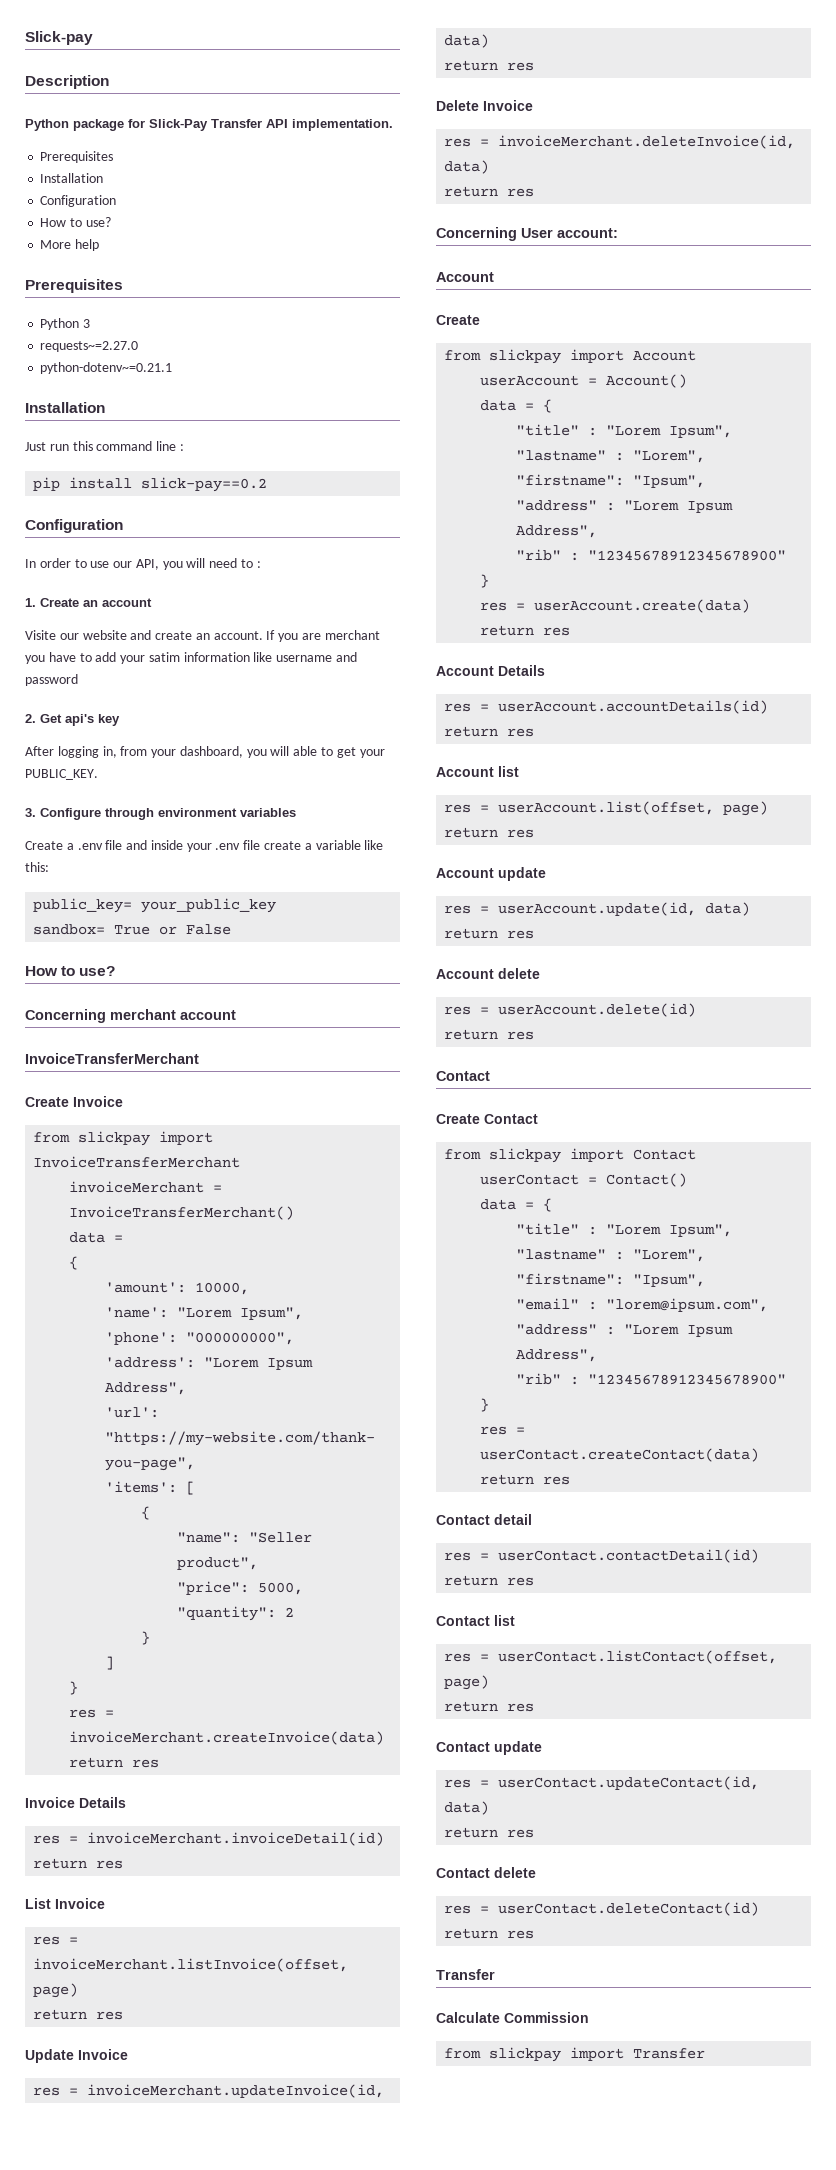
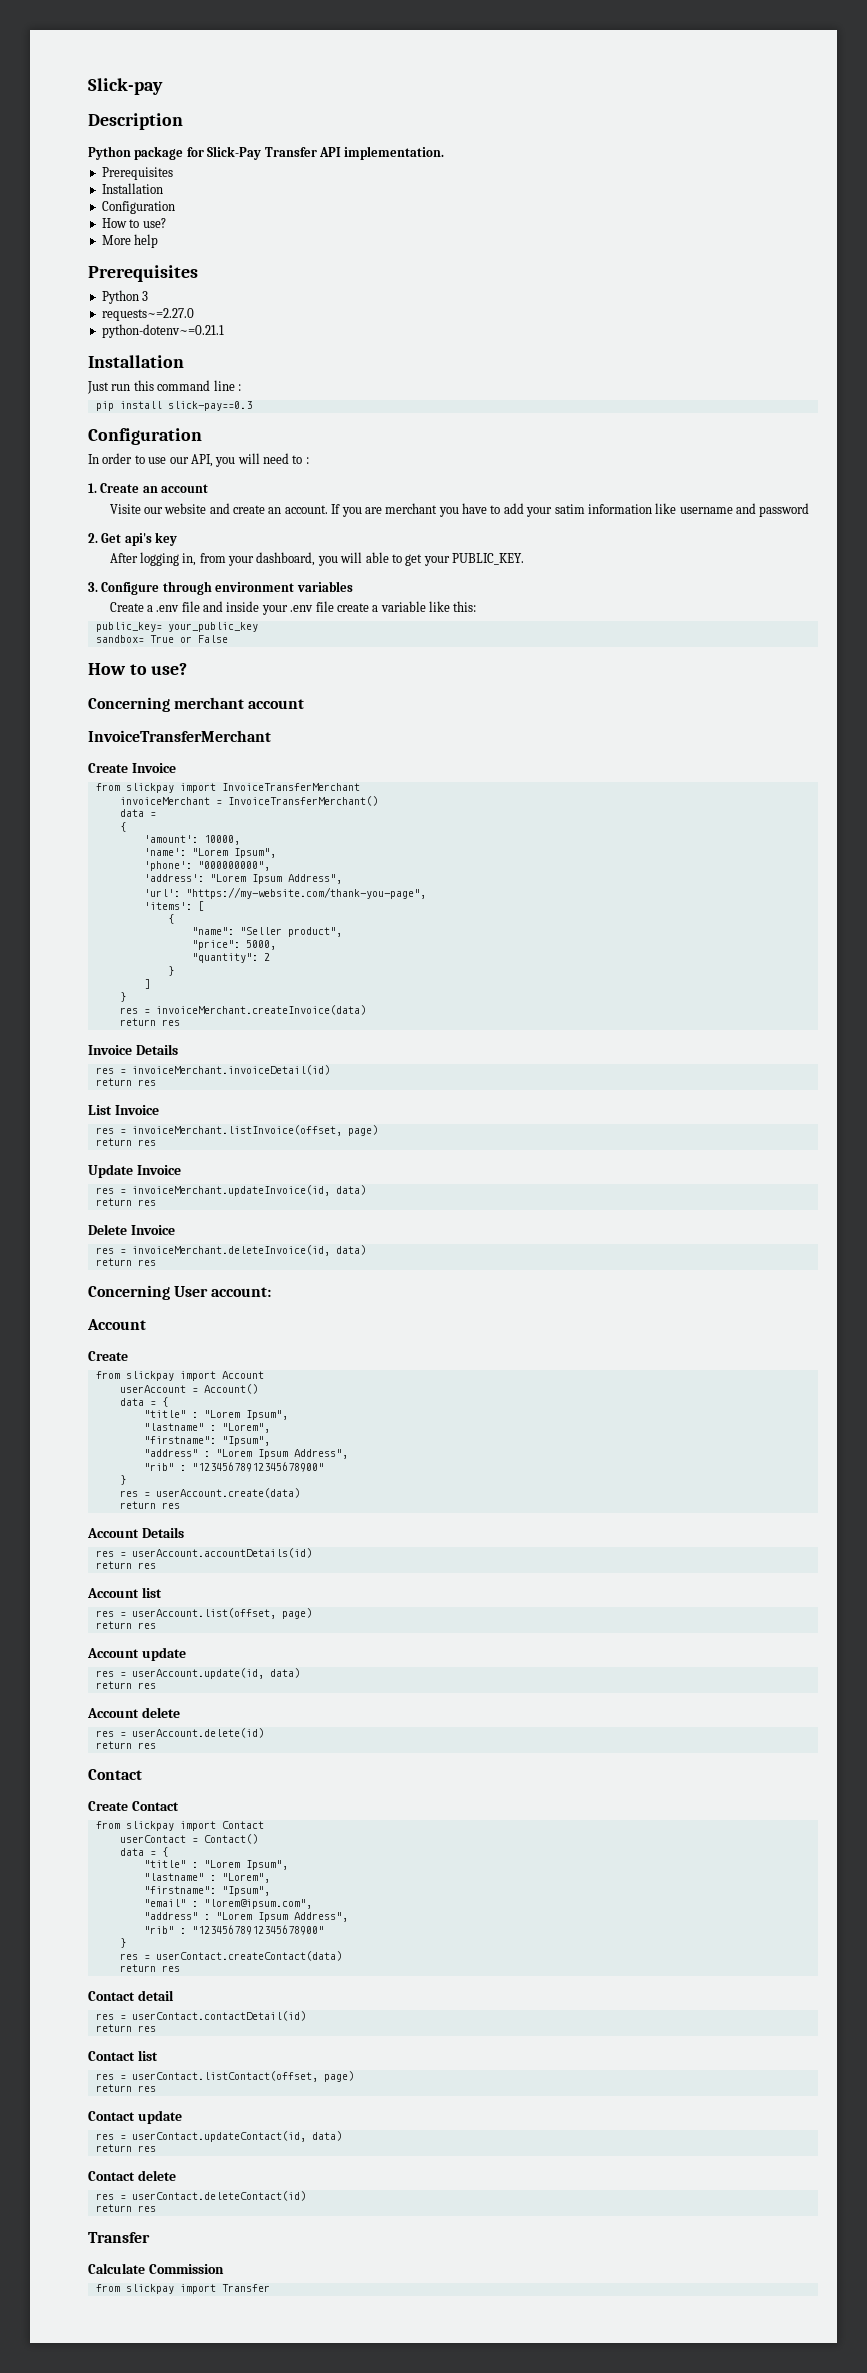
[141,477,268,492] slick-pay==0.2 -> [167,401,252,411] slick-pay==0.3

